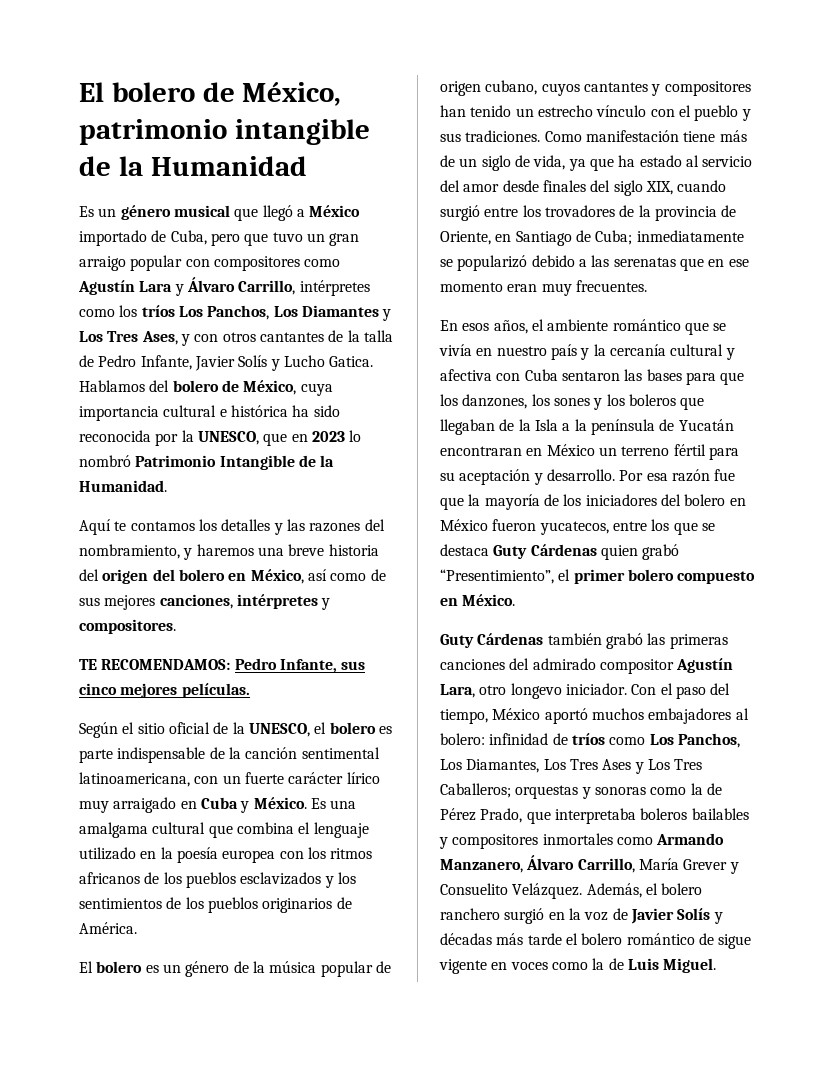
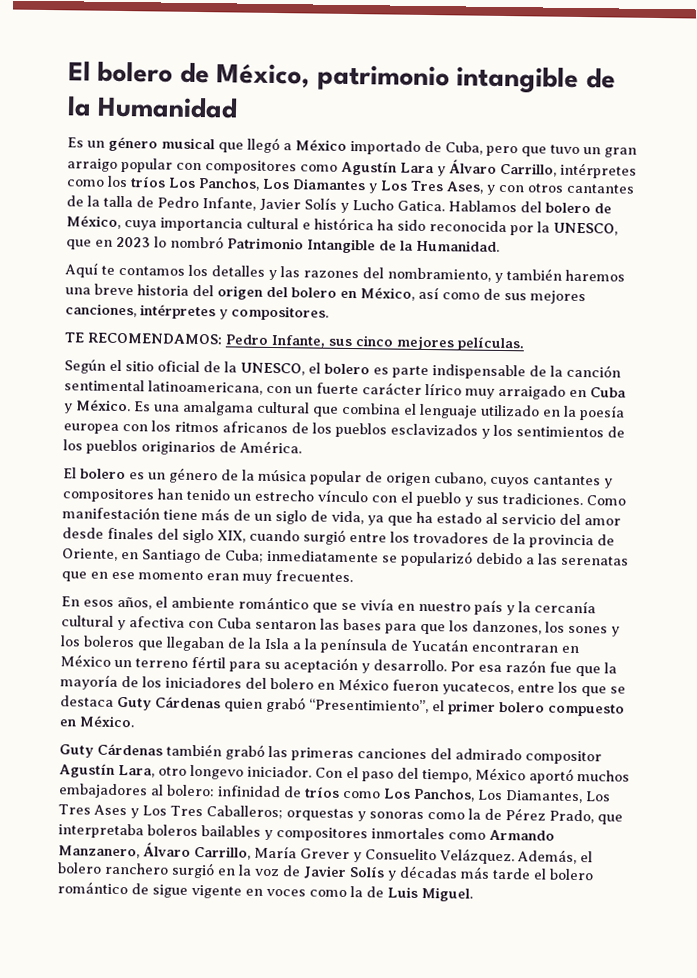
(193, 554) none -> [506,268,562,281] también

